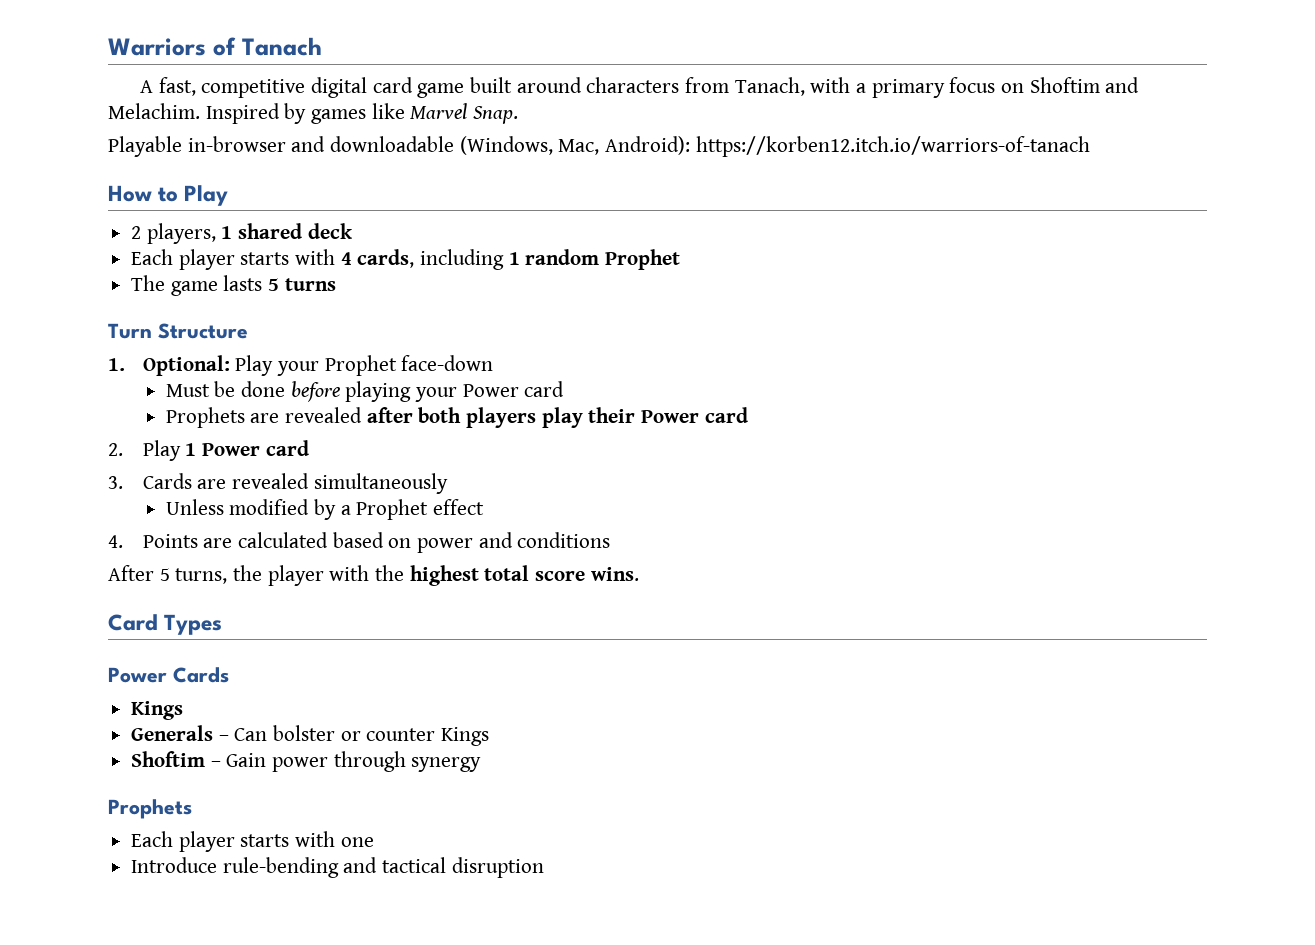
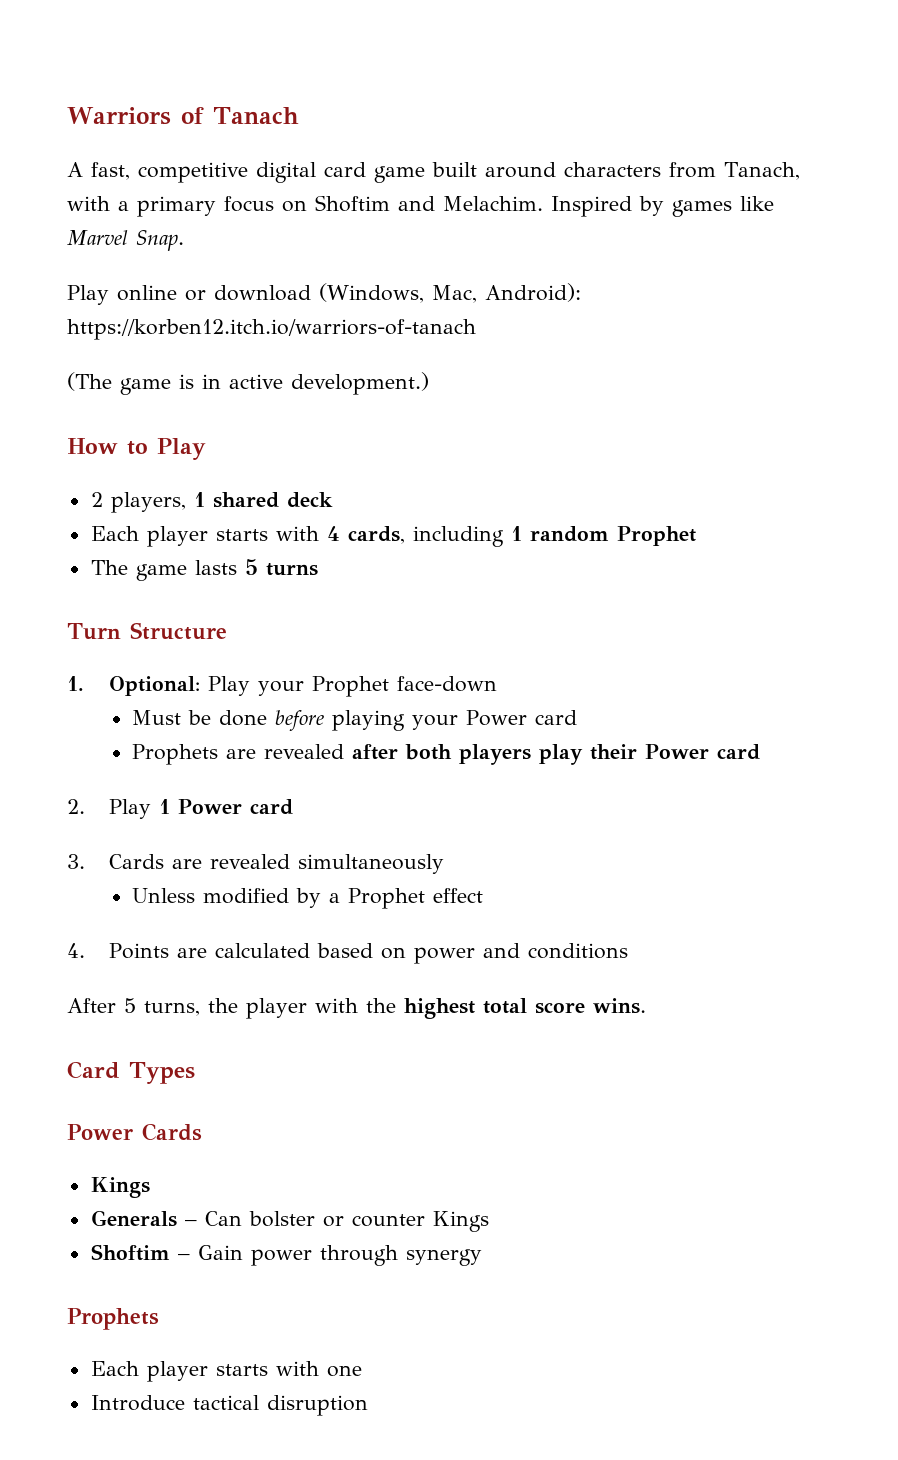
[108,136,455,157] Playable in-browser and downloadable -> [67,285,311,305] Play online or download
(1090, 146) none -> [67,372,429,395] // (The game is in active development.)
[222,857,378,878] rule-bending and -> (185, 1403) none

